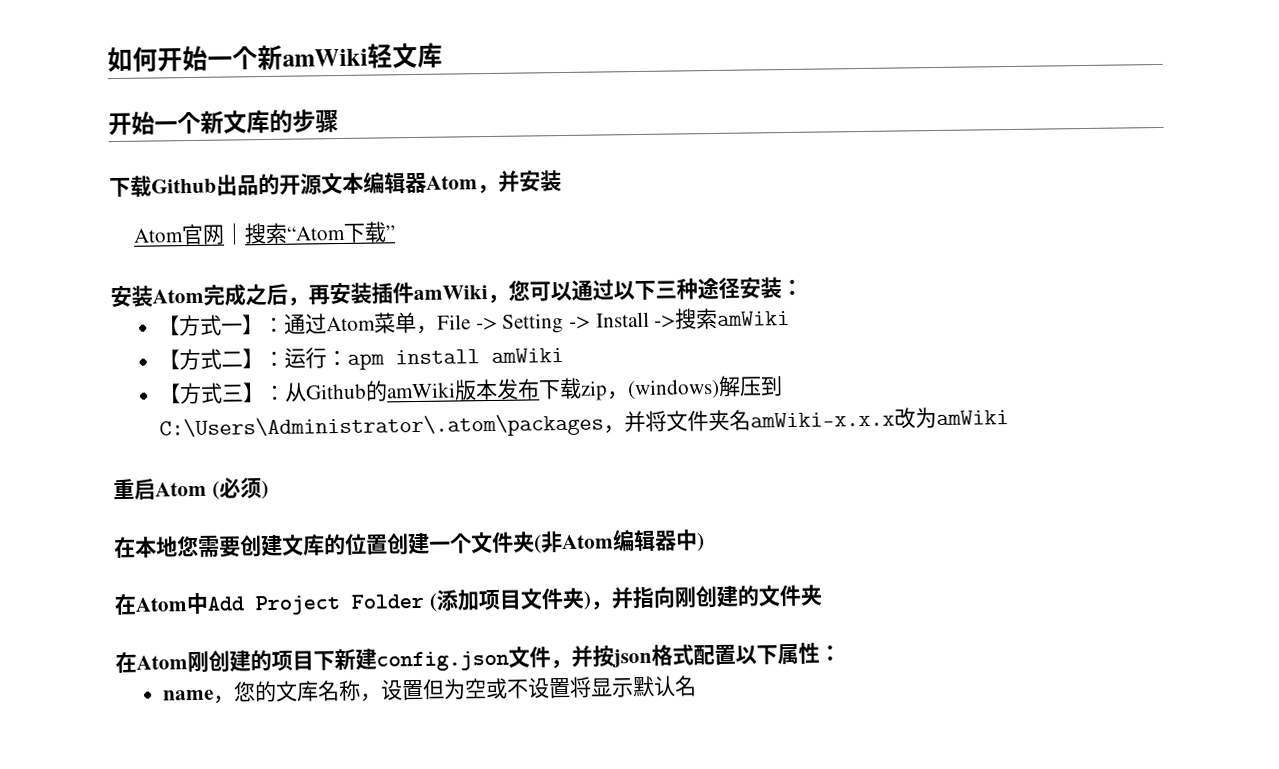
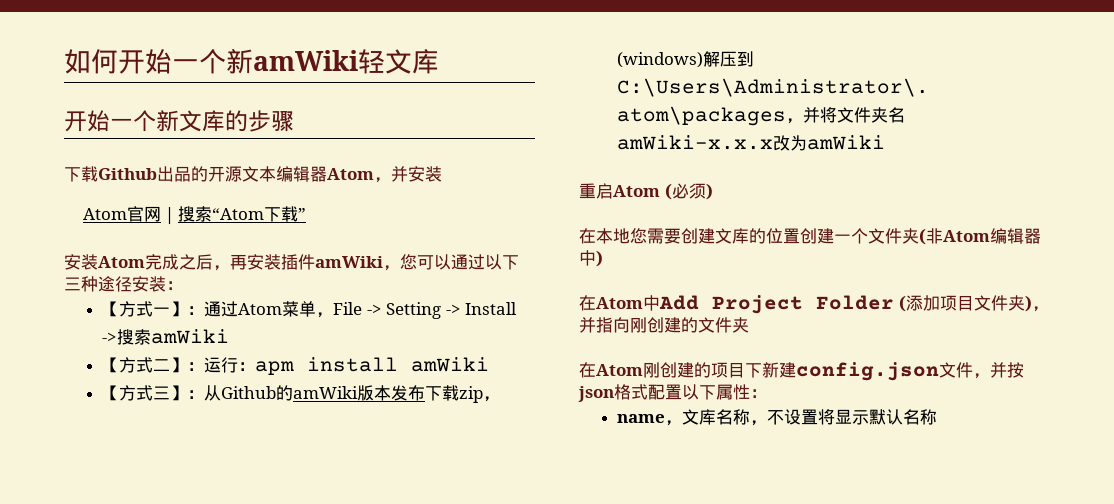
[232,680,277,703] 您的 -> (682, 423) none
[379,677,508,701] 设置但为空或 -> (767, 423) none
(697, 686) none -> [919,409,937,425] 称

